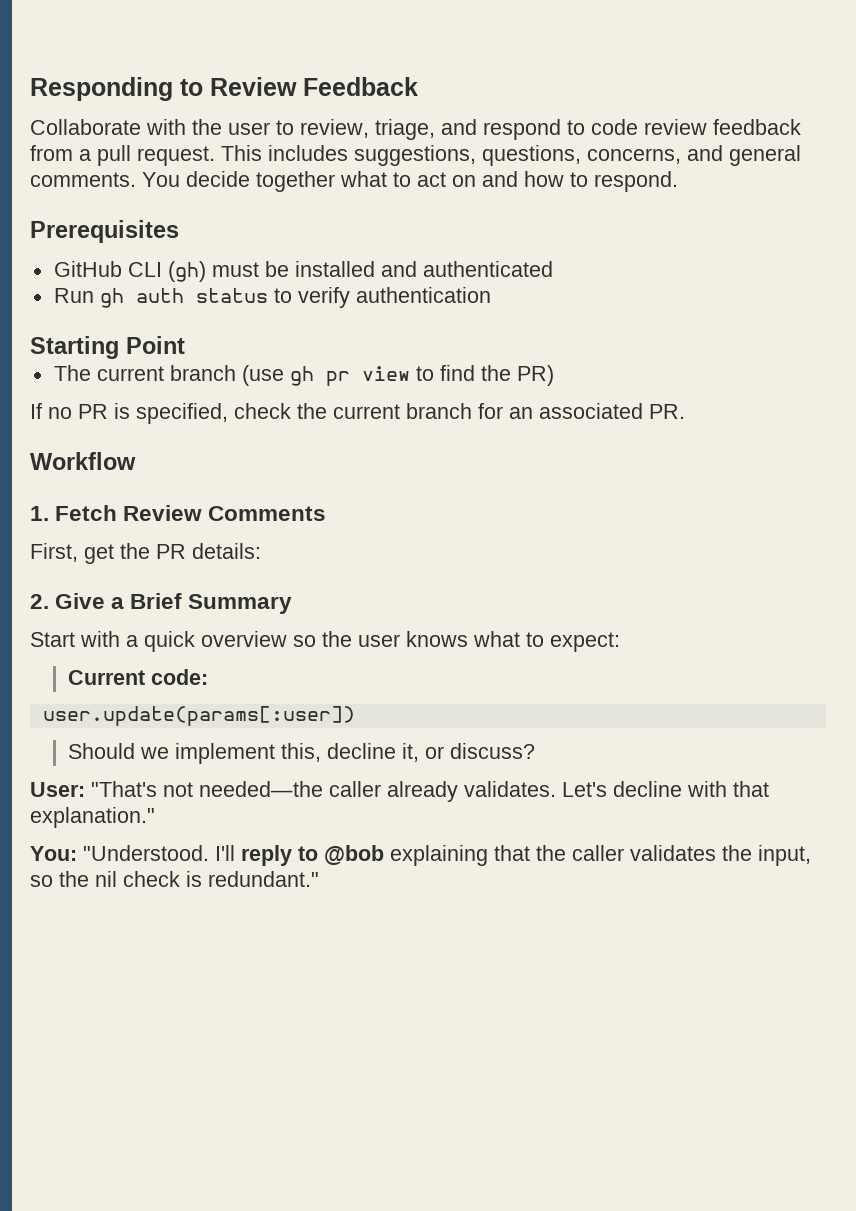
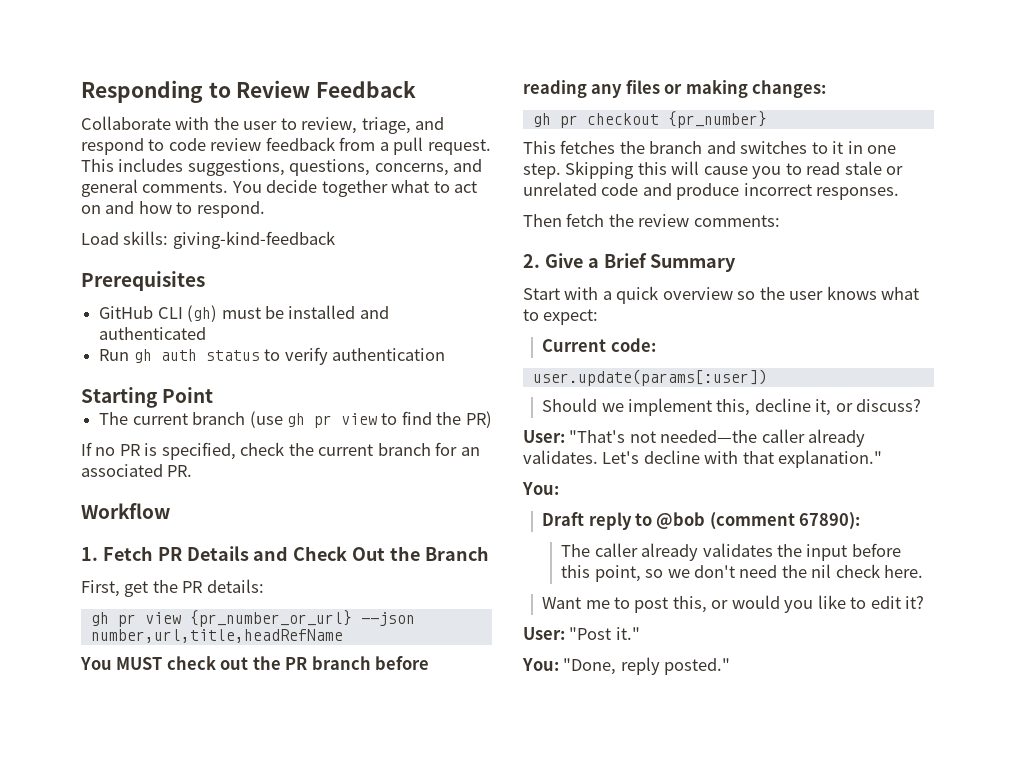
(678, 181) none -> [81,231,335,249] // Load skills: giving-kind-feedback
[123,505,327,521] Review Comments -> [157,546,489,561] PR Details and Check Out the Branch
(261, 551) none -> [90,610,415,627] [90,629,343,643] [80,656,430,670] [523,80,827,98] [532,111,767,128] [523,140,897,154] [523,161,904,179] [523,182,900,200] [523,213,780,227] // gh pr view {pr_number_or_url} --json number,url,title,headRefName // You MUST check out the PR branch before reading any files or making changes: // gh pr checkout {pr_number} // This fetches the branch and switches to it in one step. Skipping this will cause you to read stale or unrelated code and produce incorrect responses. // Then fetch the review comments:
[83,845,235,861] "Understood. I'll -> [542,512,585,526] // Draft
[390,845,811,866] [30,871,319,887] explaining that the caller validates the input, so the nil check is redundant." -> [709,512,861,530] [561,543,901,561] [561,564,924,582] [542,595,925,613] [523,627,640,640] [522,657,731,675] (comment 67890): // The caller already validates the input before this point, so we don't need the nil check here. // Want me to post this, or would you like to edit it? // User: "Post it." // You: "Done, reply posted."

